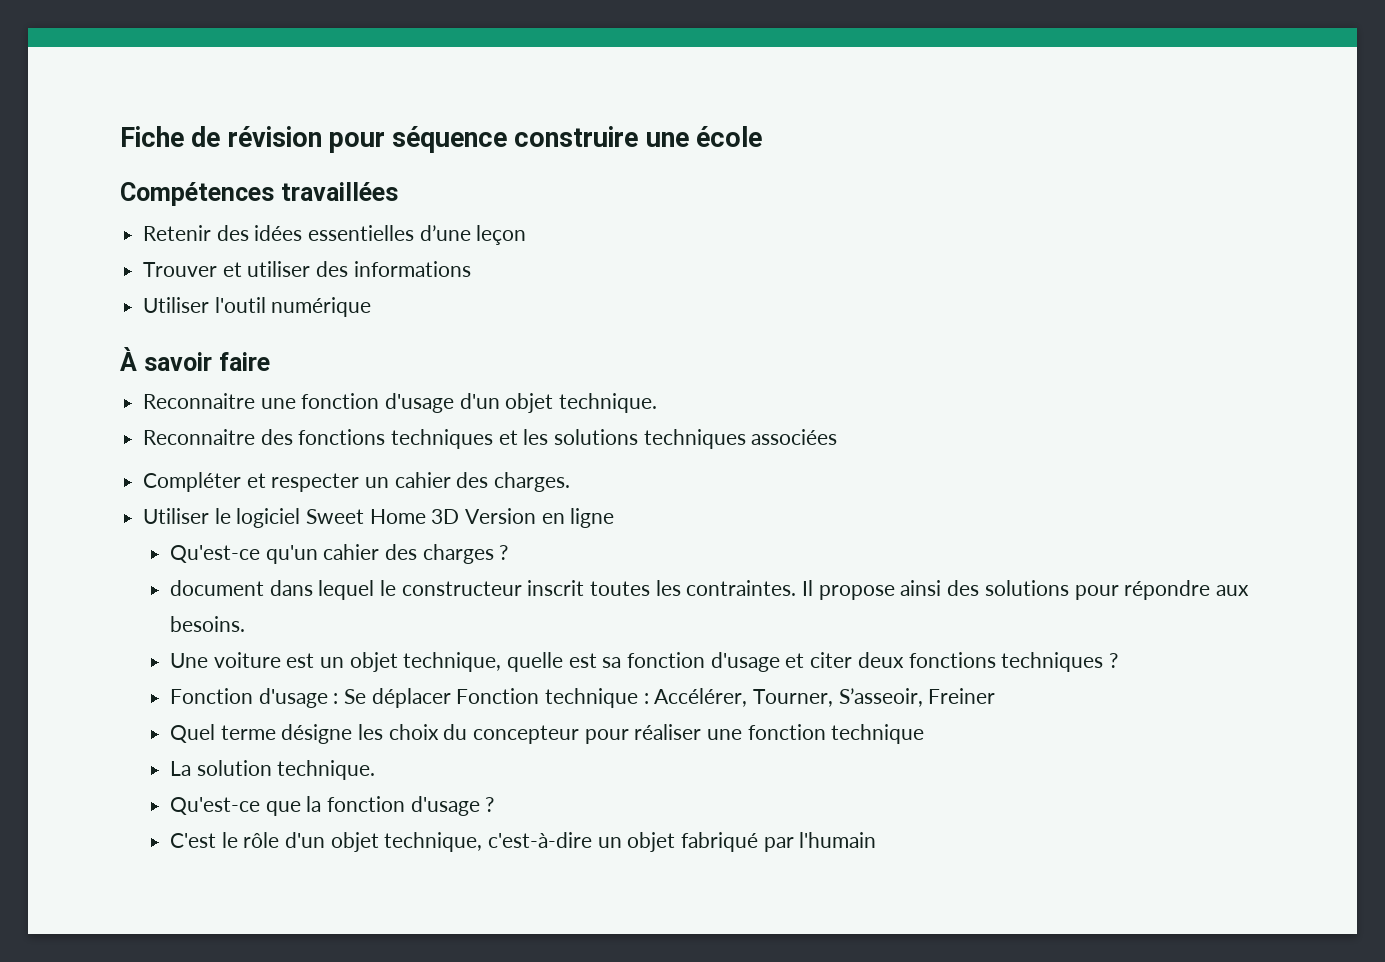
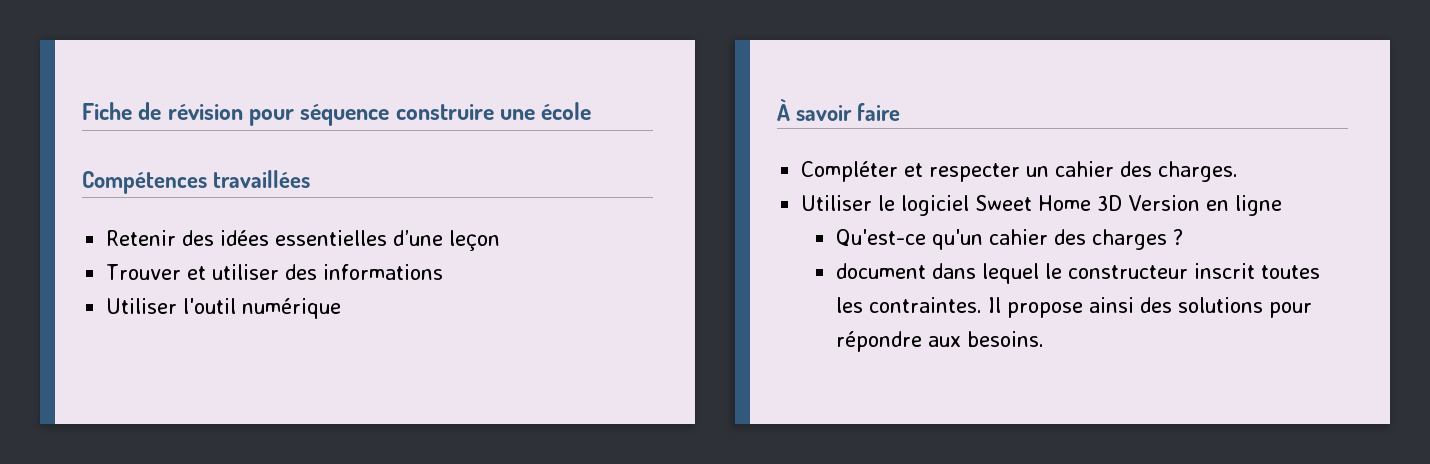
[143,393,658,413] [143,429,838,449] // Reconnaitre une fonction d'usage d'un objet technique. // Reconnaitre des fonctions techniques et les solutions techniques associées -> (901, 112) none
[170,652,1118,672] [170,688,996,708] [170,724,925,744] [170,760,376,780] [170,796,495,816] [170,832,877,852] // Une voiture est un objet technique, quelle est sa fonction d'usage et citer deux fonctions techniques ? // Fonction d'usage : Se déplacer Fonction technique : Accélérer, Tourner, S’asseoir, Freiner // Quel terme désigne les choix du concepteur pour réaliser une fonction technique // La solution technique. // Qu'est-ce que la fonction d'usage ? // C'est le rôle d'un objet technique, c'est-à-dire un objet fabriqué par l'humain -> (1044, 339) none

